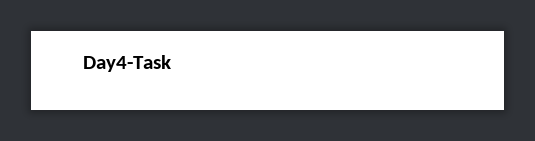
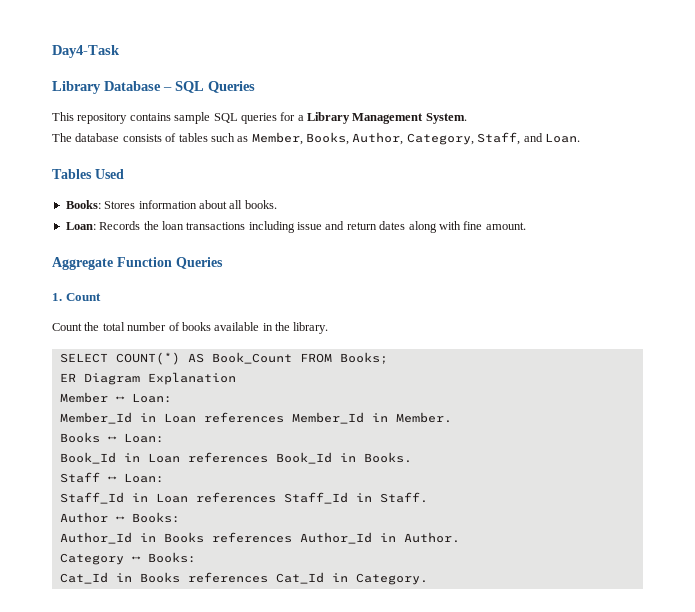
(171, 63) none -> [52,81,255,94] [52,112,467,124] [52,132,580,145] [52,169,124,179] [65,200,277,209] [65,221,526,233] [52,257,223,270] [52,293,101,301] [52,322,329,334] [59,352,388,365] [59,372,236,385] [59,392,172,403] [59,412,452,424] [59,432,164,443] [59,452,412,464] [59,472,164,483] [59,492,428,504] [59,512,180,523] [59,532,460,544] [59,552,196,565] [59,572,428,585] // Library Database – SQL Queries // This repository contains sample SQL queries for a Library Management System. // The database consists of tables such as Member, Books, Author, Category, Staff, and Loan. // Tables Used // Books: Stores information about all books. // Loan: Records the loan transactions including issue and return dates along with fine amount. // Aggregate Function Queries // 1. Count // Count the total number of books available in the library. // SELECT COUNT(*) AS Book_Count FROM Books; // ER Diagram Explanation // Member ↔ Loan: // Member_Id in Loan references Member_Id in Member. // Books ↔ Loan: // Book_Id in Loan references Book_Id in Books. // Staff ↔ Loan: // Staff_Id in Loan references Staff_Id in Staff. // Author ↔ Books: // Author_Id in Books references Author_Id in Author. // Category ↔ Books: // Cat_Id in Books references Cat_Id in Category.

